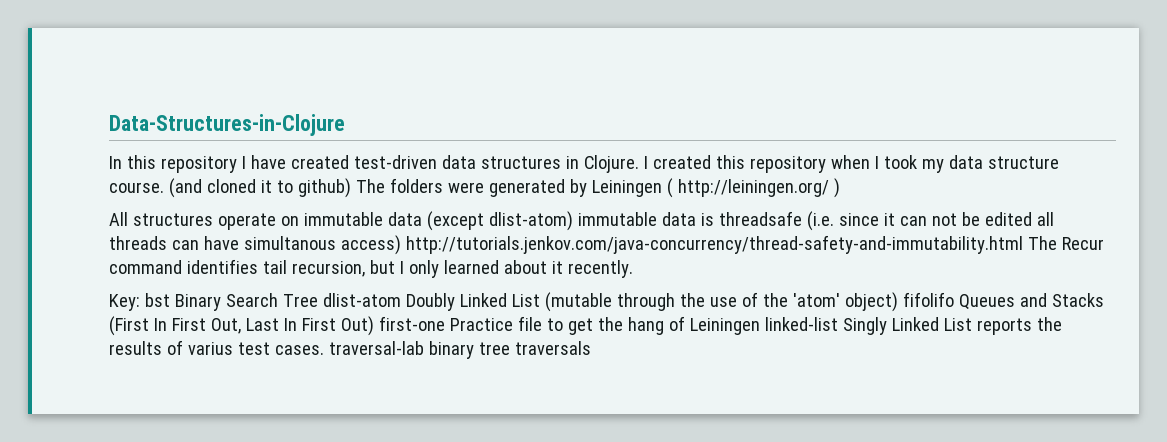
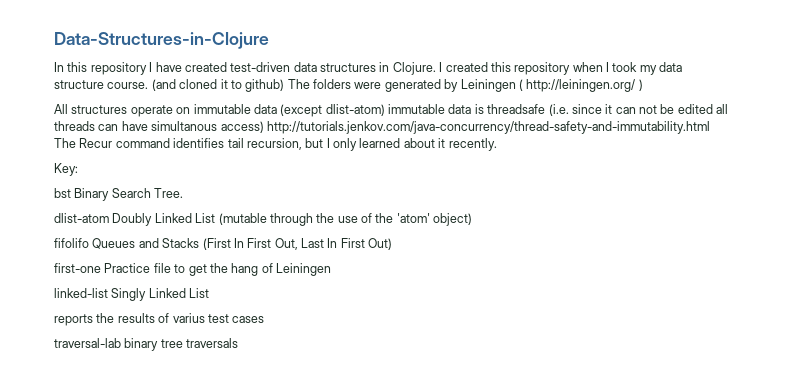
(140, 302) none -> (78, 169) //
[282,294,318,307] Tree -> [154,188,184,198] Tree. //
(898, 302) none -> (473, 219) //
(374, 326) none -> (393, 244) //
(760, 326) none -> (331, 269) //
(972, 324) none -> (210, 293) //
[274,345,324,355] cases. -> [232,316,265,323] cases //

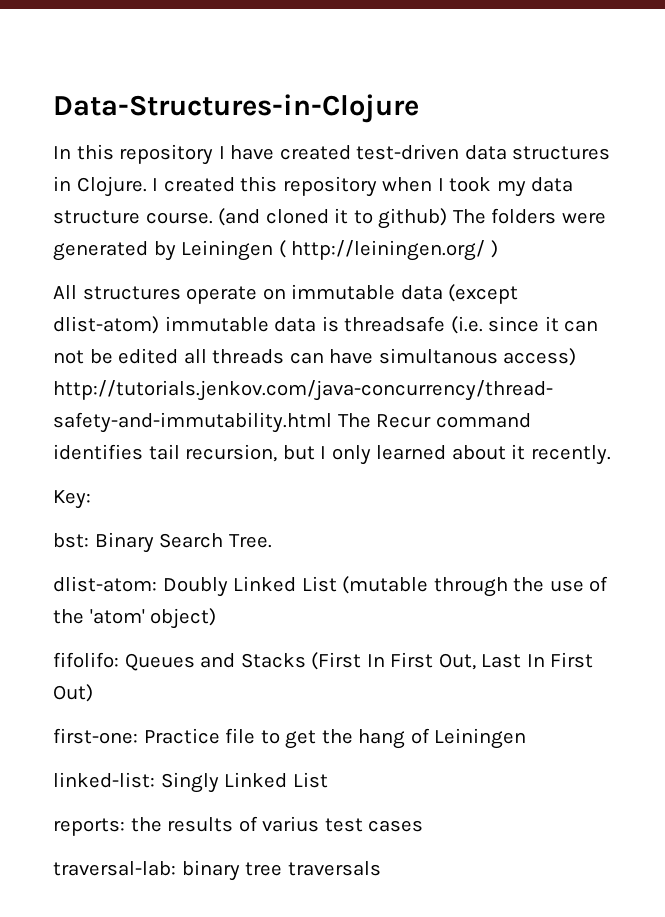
[54,188,71,198] bst -> [53,533,89,548] bst:
[54,213,109,223] dlist-atom -> [53,576,157,592] dlist-atom:
[54,238,89,248] fifolifo -> [53,652,119,668] fifolifo:
[54,263,101,273] first-one -> [53,728,138,744] first-one:
[54,288,108,298] linked-list -> [53,772,155,788] linked-list:
[54,314,93,326] reports -> [53,818,125,836] reports:
[54,338,121,348] traversal-lab -> [53,861,176,876] traversal-lab:

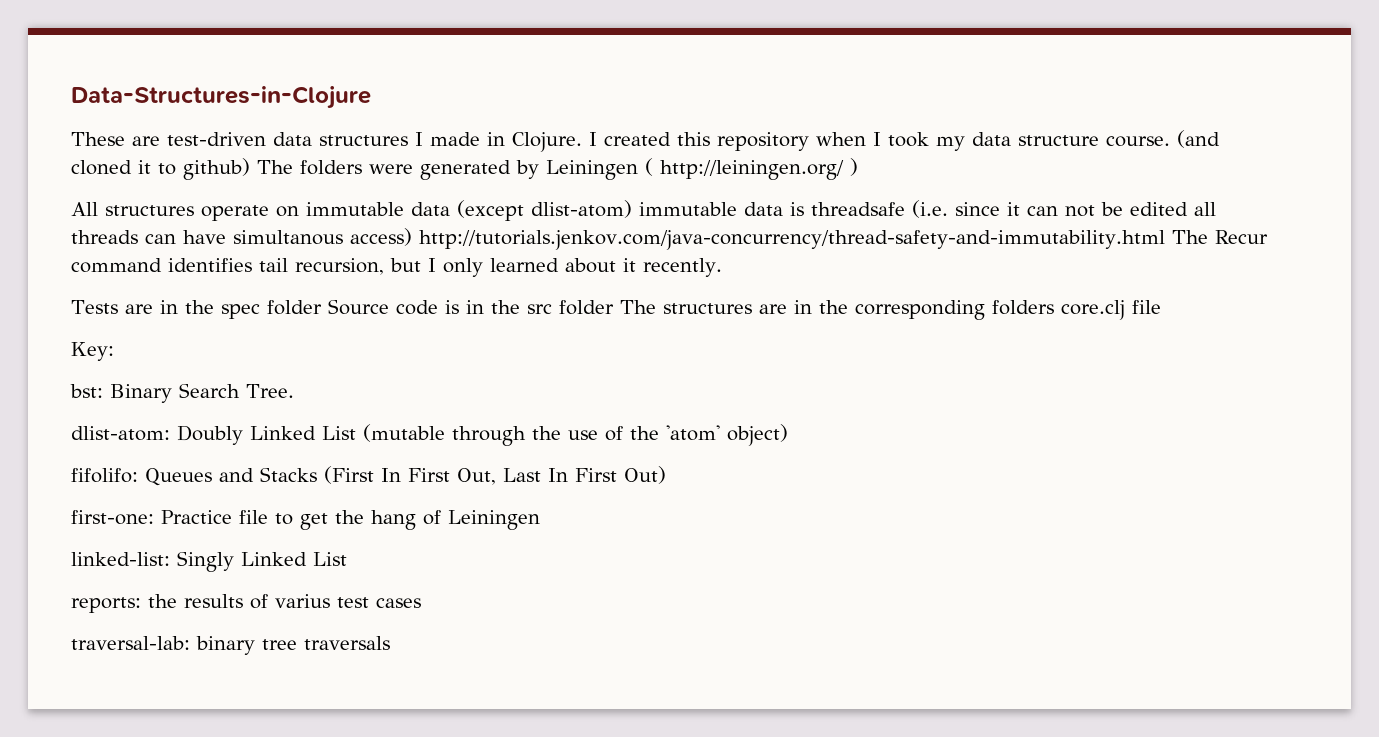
[53,144,351,165] In this repository I have created -> [71,132,160,146] These are
(611, 153) none -> [415,132,480,146] I made
(611, 455) none -> [71,299,1161,320] // Tests are in the spec folder Source code is in the src folder The structures are in the corresponding folders core.clj file

